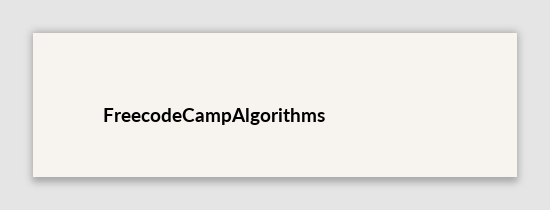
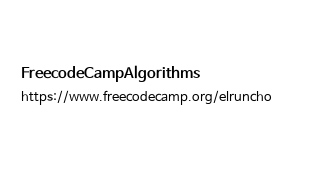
(325, 116) none -> [21,90,272,105] // https://www.freecodecamp.org/elruncho

